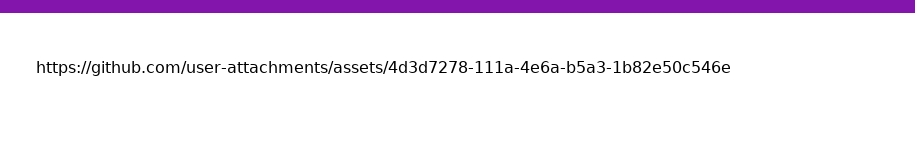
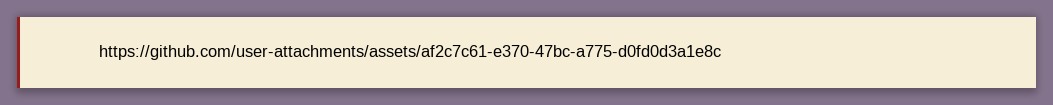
[36,61,731,76] https://github.com/user-attachments/assets/4d3d7278-111a-4e6a-b5a3-1b82e50c546e -> [99,45,721,60] https://github.com/user-attachments/assets/af2c7c61-e370-47bc-a775-d0fd0d3a1e8c

